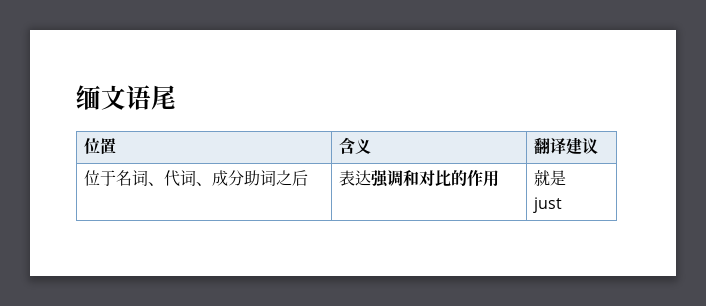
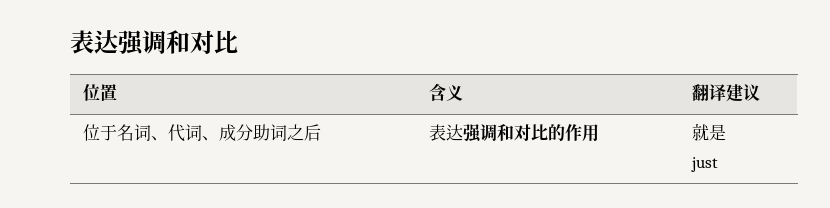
[76,85,176,110] 缅文语尾 -> [70,30,238,56] 表达强调和对比

